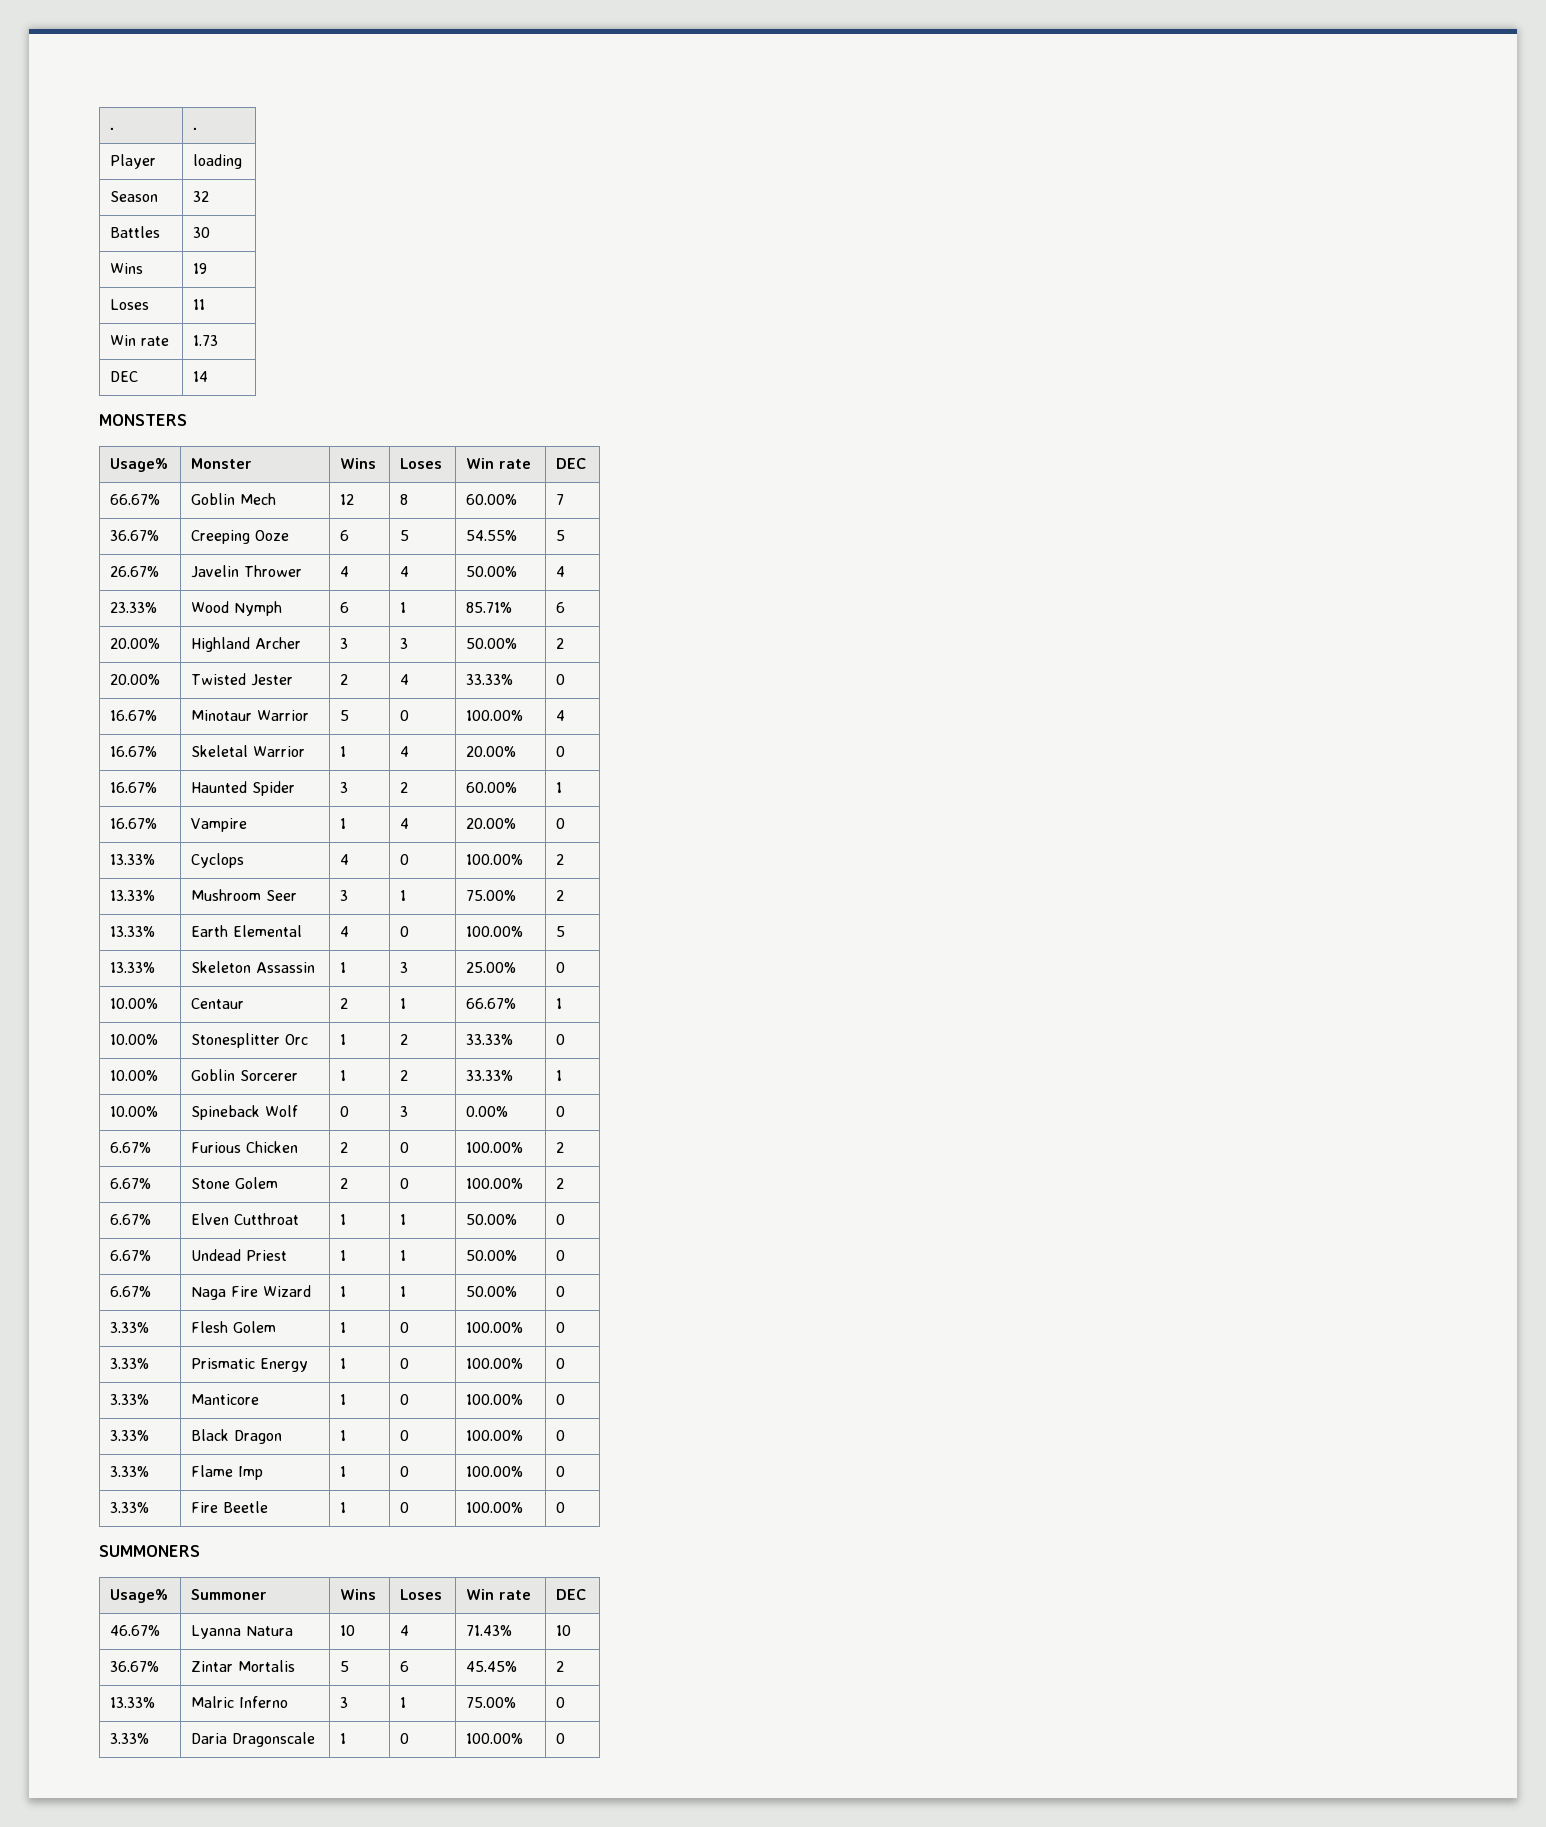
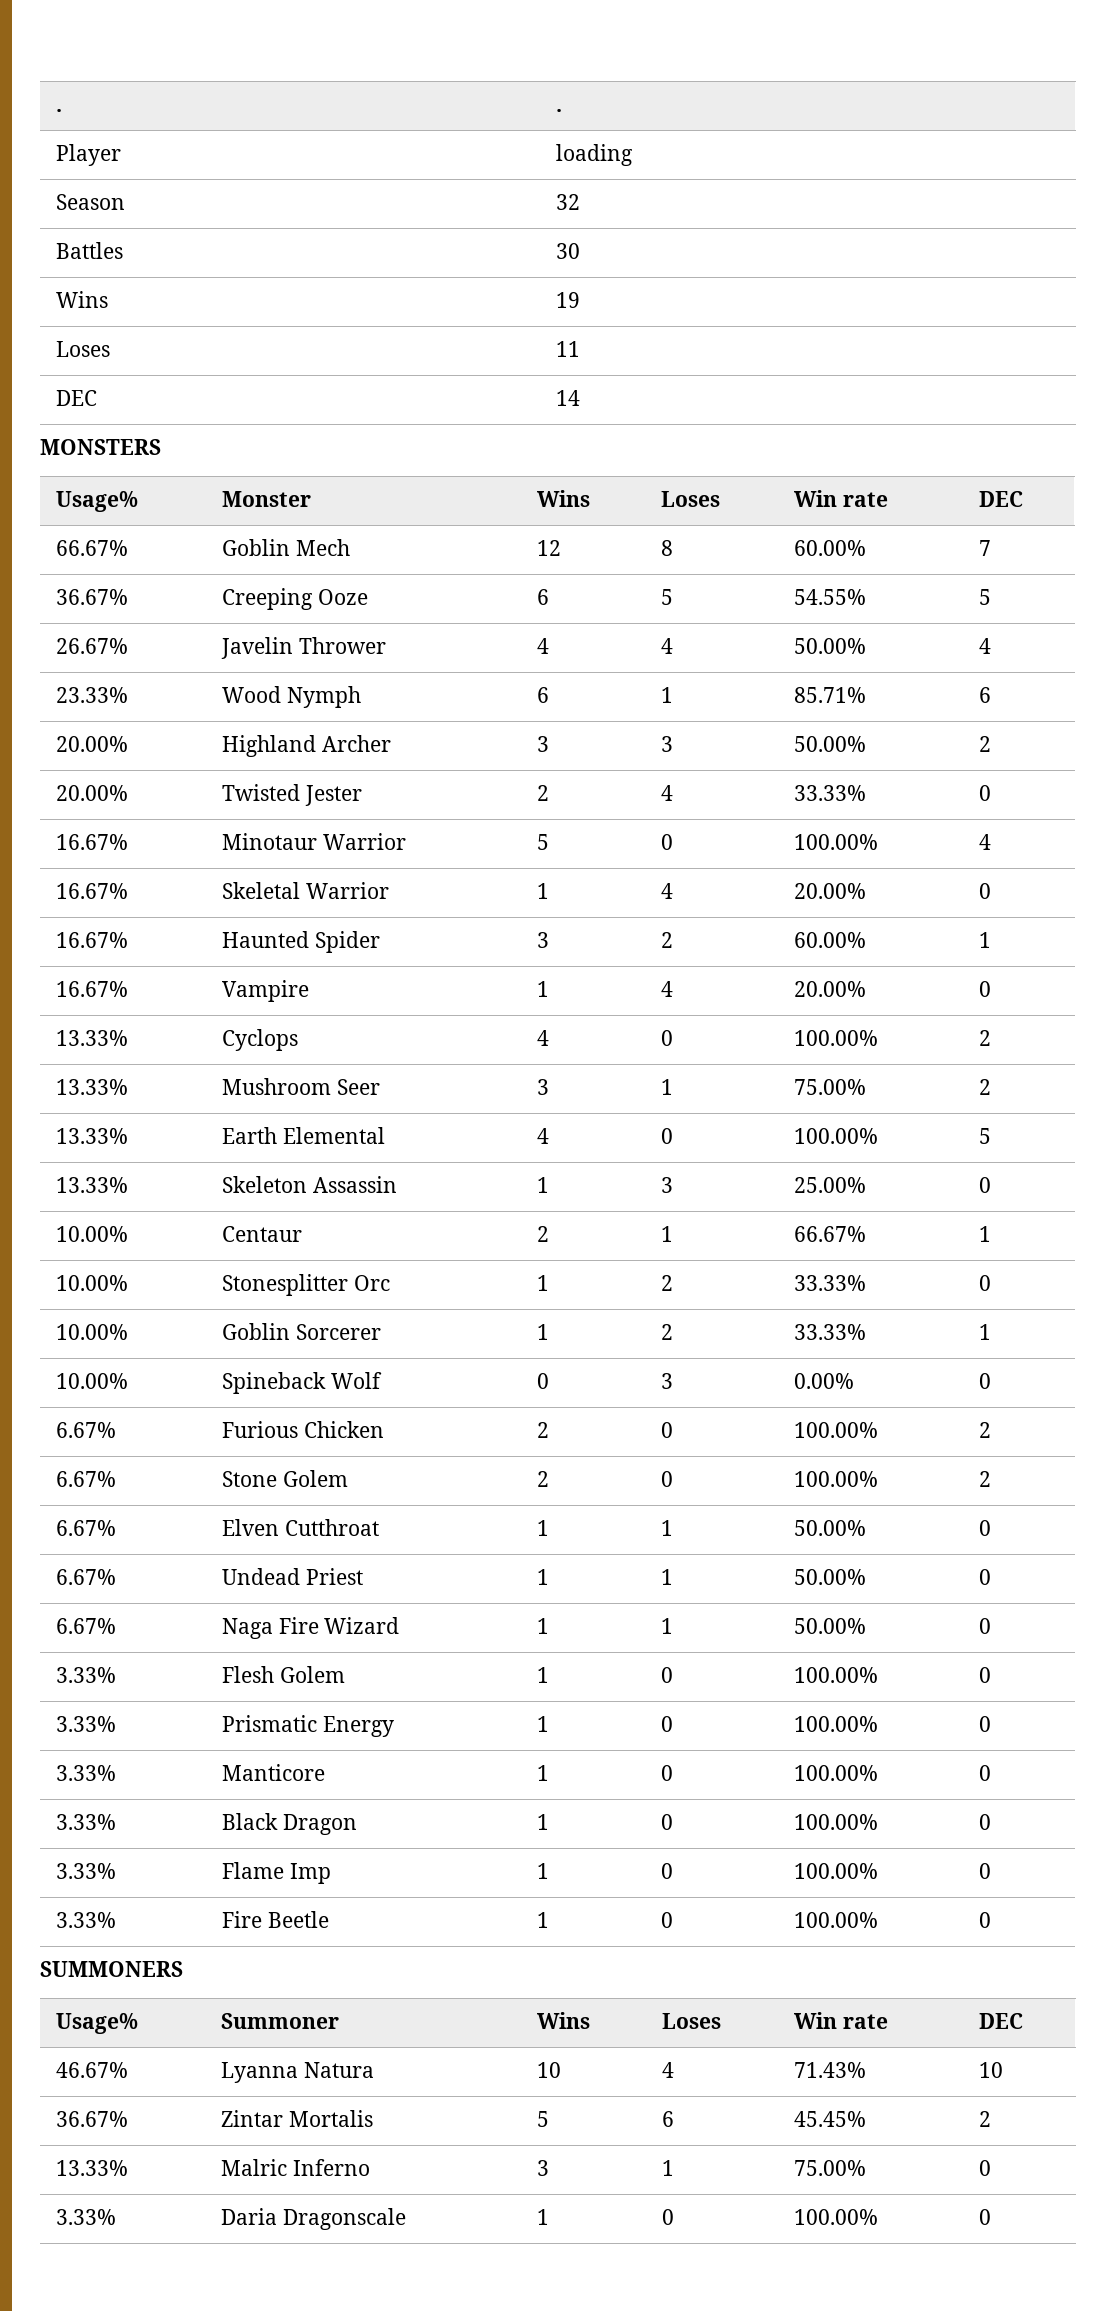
[110,335,170,346] [193,335,219,346] // Win rate | 1.73 -> (581, 349) none

